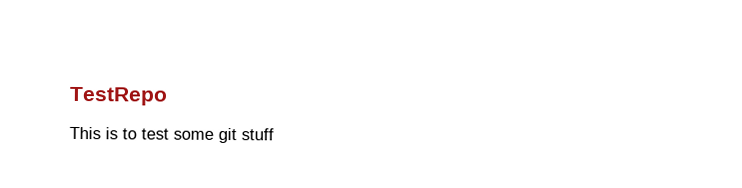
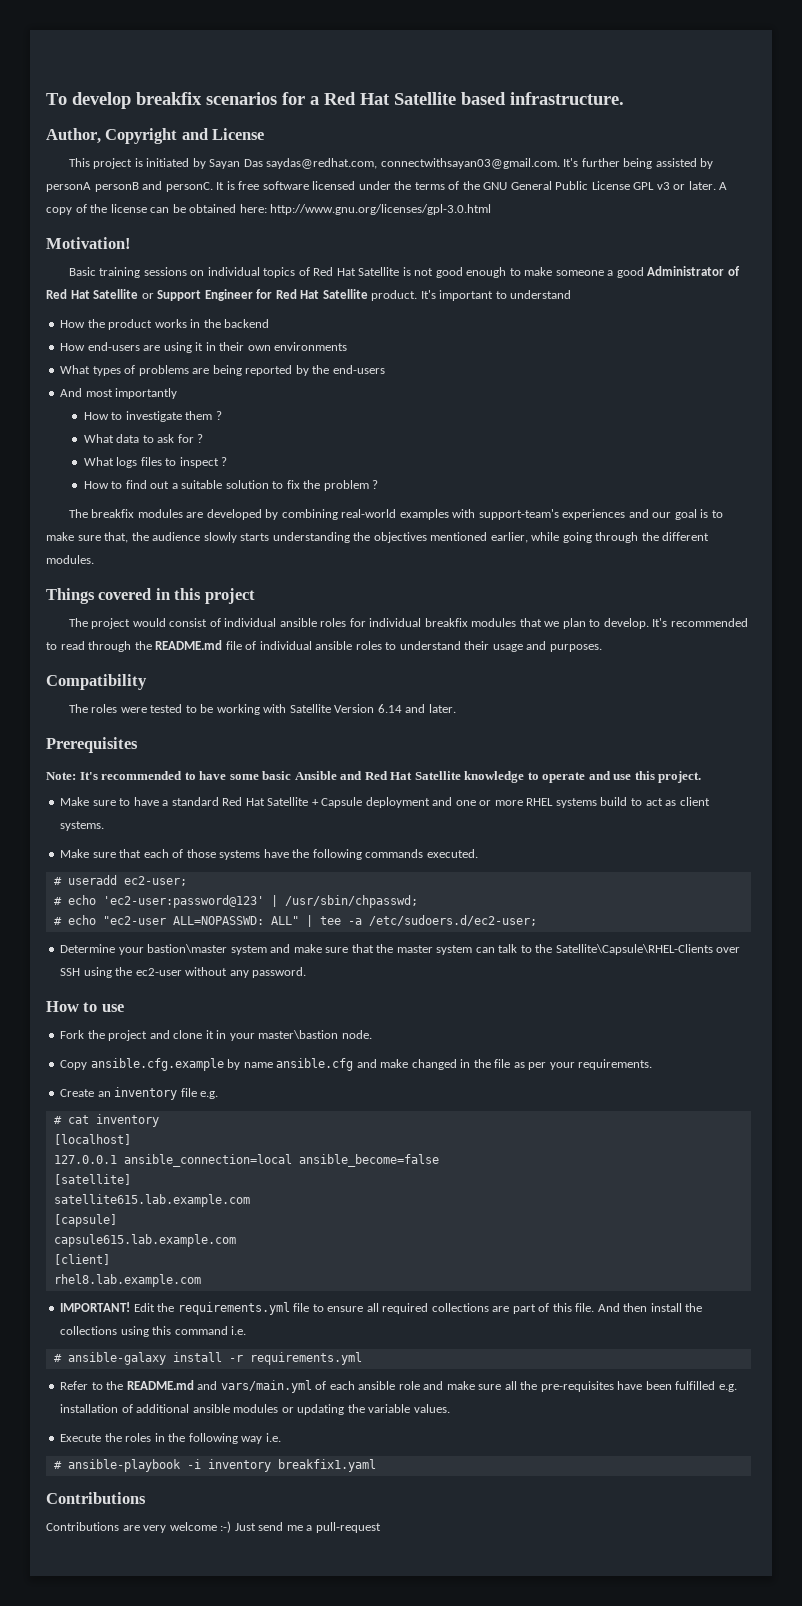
[69,86,168,106] [69,126,274,144] TestRepo // This is to test some git stuff -> [46,92,624,109] [46,128,265,144] [68,158,714,169] [46,181,728,192] [46,204,492,215] [46,237,131,249] [68,266,740,278] [46,289,572,301] [60,319,270,330] [60,342,348,353] [60,365,385,376] [60,388,178,399] [83,411,222,422] [83,434,204,443] [83,457,228,468] [83,480,379,491] [68,509,723,520] [46,532,710,543] [46,555,94,564] [46,588,255,604] [68,618,748,629] [46,640,602,652] [46,674,147,690] [68,704,456,715] [46,737,138,753] [46,771,702,783] [60,797,710,808] [60,821,105,831] [60,849,478,860] [53,875,187,886] [53,895,418,908] [53,915,537,927] [60,944,741,955] [60,967,307,978] [46,1001,124,1012] [60,1030,372,1041] [60,1058,653,1071] [60,1087,219,1100] [53,1114,159,1127] [53,1134,131,1145] [53,1154,439,1167] [53,1174,131,1185] [53,1194,250,1207] [53,1214,117,1227] [53,1234,236,1247] [53,1254,110,1265] [53,1274,201,1287] [60,1302,703,1315] [60,1326,247,1337] [53,1352,362,1365] [60,1380,737,1393] [60,1404,450,1415] [60,1433,281,1444] [53,1459,376,1472] [46,1492,146,1504] [46,1521,381,1533] To develop breakfix scenarios for a Red Hat Satellite based infrastructure. // Author, Copyright and License // This project is initiated by Sayan Das saydas@redhat.com, connectwithsayan03@gmail.com. It's further being assisted by personA personB and personC. It is free software licensed under the terms of the GNU General Public License GPL v3 or later. A copy of the license can be obtained here: http://www.gnu.org/licenses/gpl-3.0.html // Motivation! // Basic training sessions on individual topics of Red Hat Satellite is not good enough to make someone a good Administrator of Red Hat Satellite or Support Engineer for Red Hat Satellite product. It's important to understand // How the product works in the backend // How end-users are using it in their own environments // What types of problems are being reported by the end-users // And most importantly // How to investigate them ? // What data to ask for ? // What logs files to inspect ? // How to find out a suitable solution to fix the problem ? // The breakfix modules are developed by combining real-world examples with support-team's experiences and our goal is to make sure that, the audience slowly starts understanding the objectives mentioned earlier, while going through the different modules. // Things covered in this project // The project would consist of individual ansible roles for individual breakfix modules that we plan to develop. It's recommended to read through the README.md file of individual ansible roles to understand their usage and purposes. // Compatibility // The roles were tested to be working with Satellite Version 6.14 and later. // Prerequisites // Note: It's recommended to have some basic Ansible and Red Hat Satellite knowledge to operate and use this project. // Make sure to have a standard Red Hat Satellite + Capsule deployment and one or more RHEL systems build to act as client systems. // Make sure that each of those systems have the following commands executed. // # useradd ec2-user; // # echo 'ec2-user:password@123' | /usr/sbin/chpasswd; // # echo "ec2-user ALL=NOPASSWD: ALL" | tee -a /etc/sudoers.d/ec2-user; // Determine your bastion\master system and make sure that the master system can talk to the Satellite\Capsule\RHEL-Clients over SSH using the ec2-user without any password. // How to use // Fork the project and clone it in your master\bastion node. // Copy ansible.cfg.example by name ansible.cfg and make changed in the file as per your requirements. // Create an inventory file e.g. // # cat inventory // [localhost] // 127.0.0.1 ansible_connection=local ansible_become=false // [satellite] // satellite615.lab.example.com // [capsule] // capsule615.lab.example.com // [client] // rhel8.lab.example.com // IMPORTANT! Edit the requirements.yml file to ensure all required collections are part of this file. And then install the collections using this command i.e. // # ansible-galaxy install -r requirements.yml // Refer to the README.md and vars/main.yml of each ansible role and make sure all the pre-requisites have been fulfilled e.g. installation of additional ansible modules or updating the variable values. // Execute the roles in the following way i.e. // # ansible-playbook -i inventory breakfix1.yaml // Contributions // Contributions are very welcome :-) Just send me a pull-request

